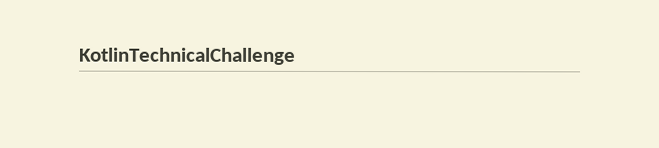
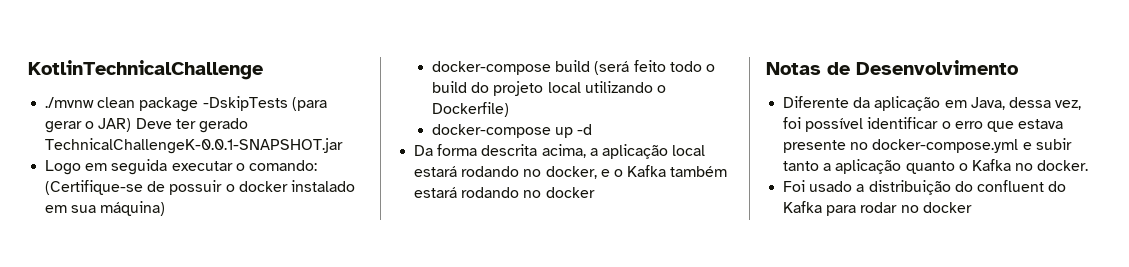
(296, 56) none -> [45,96,327,112] [45,118,248,133] [45,138,344,154] [45,159,317,175] [45,180,355,195] [45,201,166,216] [432,60,715,75] [432,81,666,96] [432,102,510,117] [432,124,593,138] [414,144,706,159] [414,165,728,179] [414,187,595,198] [766,60,1018,75] [783,96,1082,111] [783,117,1064,132] [783,138,1072,153] [783,159,1089,174] [783,180,1067,195] [783,201,972,216] // ./mvnw clean package -DskipTests (para gerar o JAR) Deve ter gerado TechnicalChallengeK-0.0.1-SNAPSHOT.jar // Logo em seguida executar o comando: (Certifique-se de possuir o docker instalado em sua máquina) // docker-compose build (será feito todo o build do projeto local utilizando o Dockerfile) // docker-compose up -d // Da forma descrita acima, a aplicação local estará rodando no docker, e o Kafka também estará rodando no docker // Notas de Desenvolvimento // Diferente da aplicação em Java, dessa vez, foi possível identificar o erro que estava presente no docker-compose.yml e subir tanto a aplicação quanto o Kafka no docker. // Foi usado a distribuição do confluent do Kafka para rodar no docker

